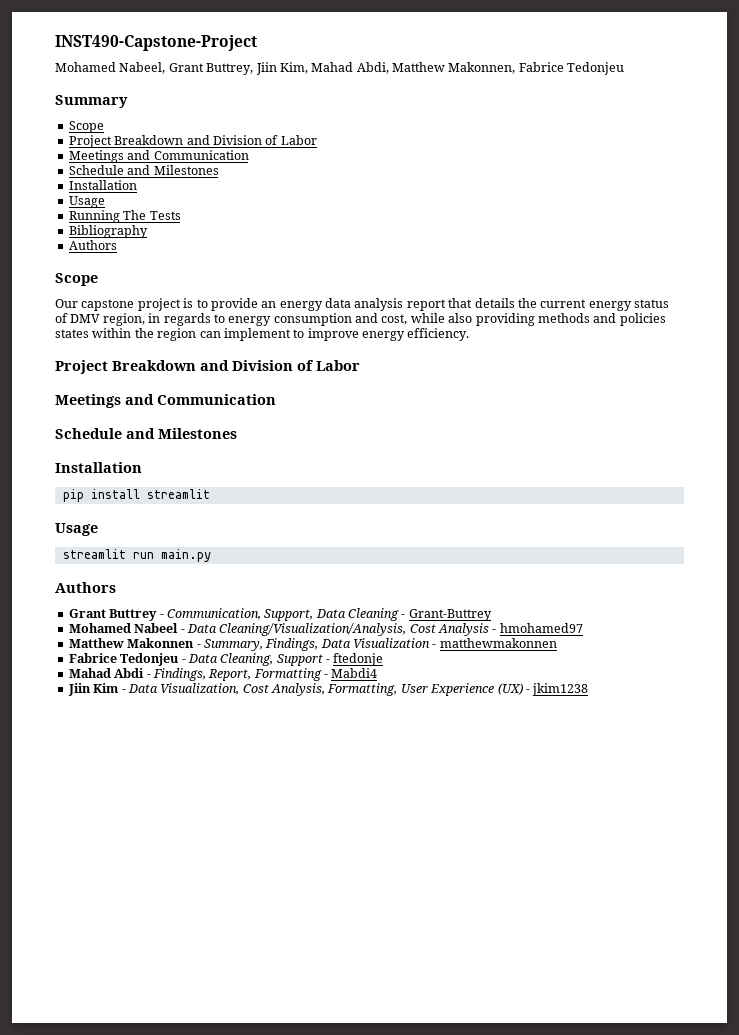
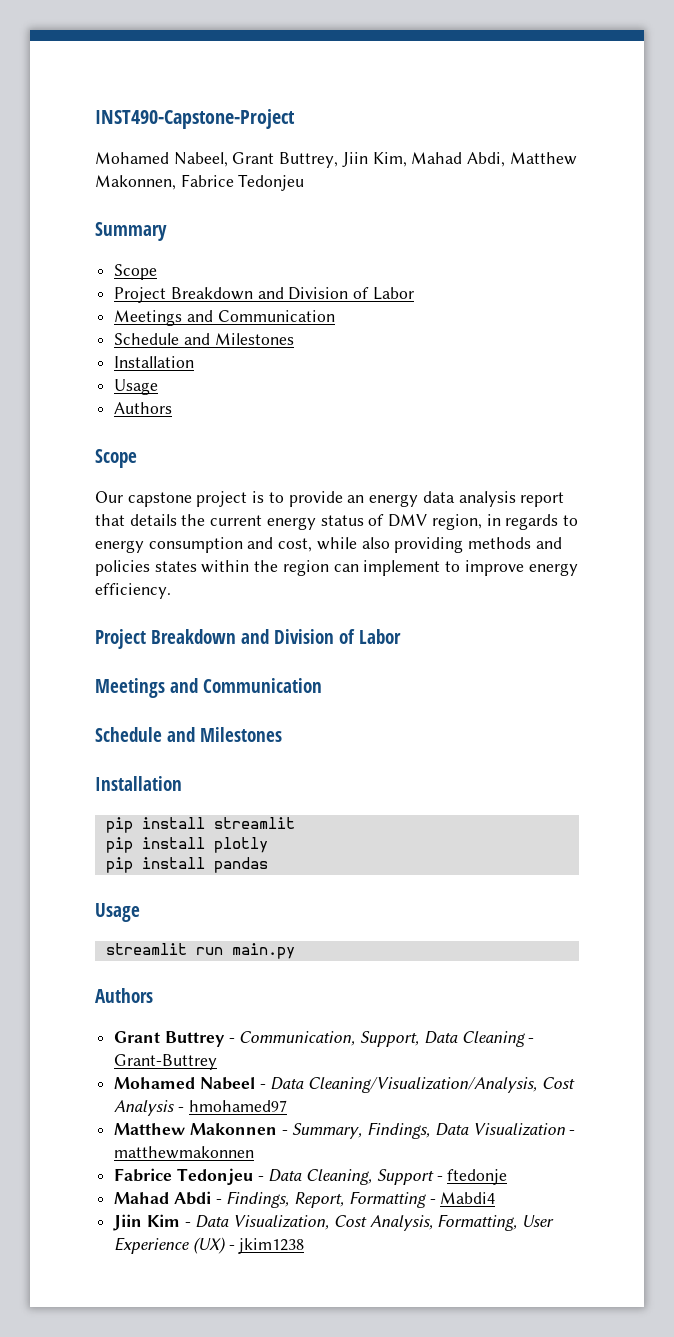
[68,210,181,223] [68,225,148,238] // Running The Tests // Bibliography -> (159, 387) none
(210, 494) none -> [105,837,268,853] [105,857,268,873] // pip install plotly // pip install pandas

